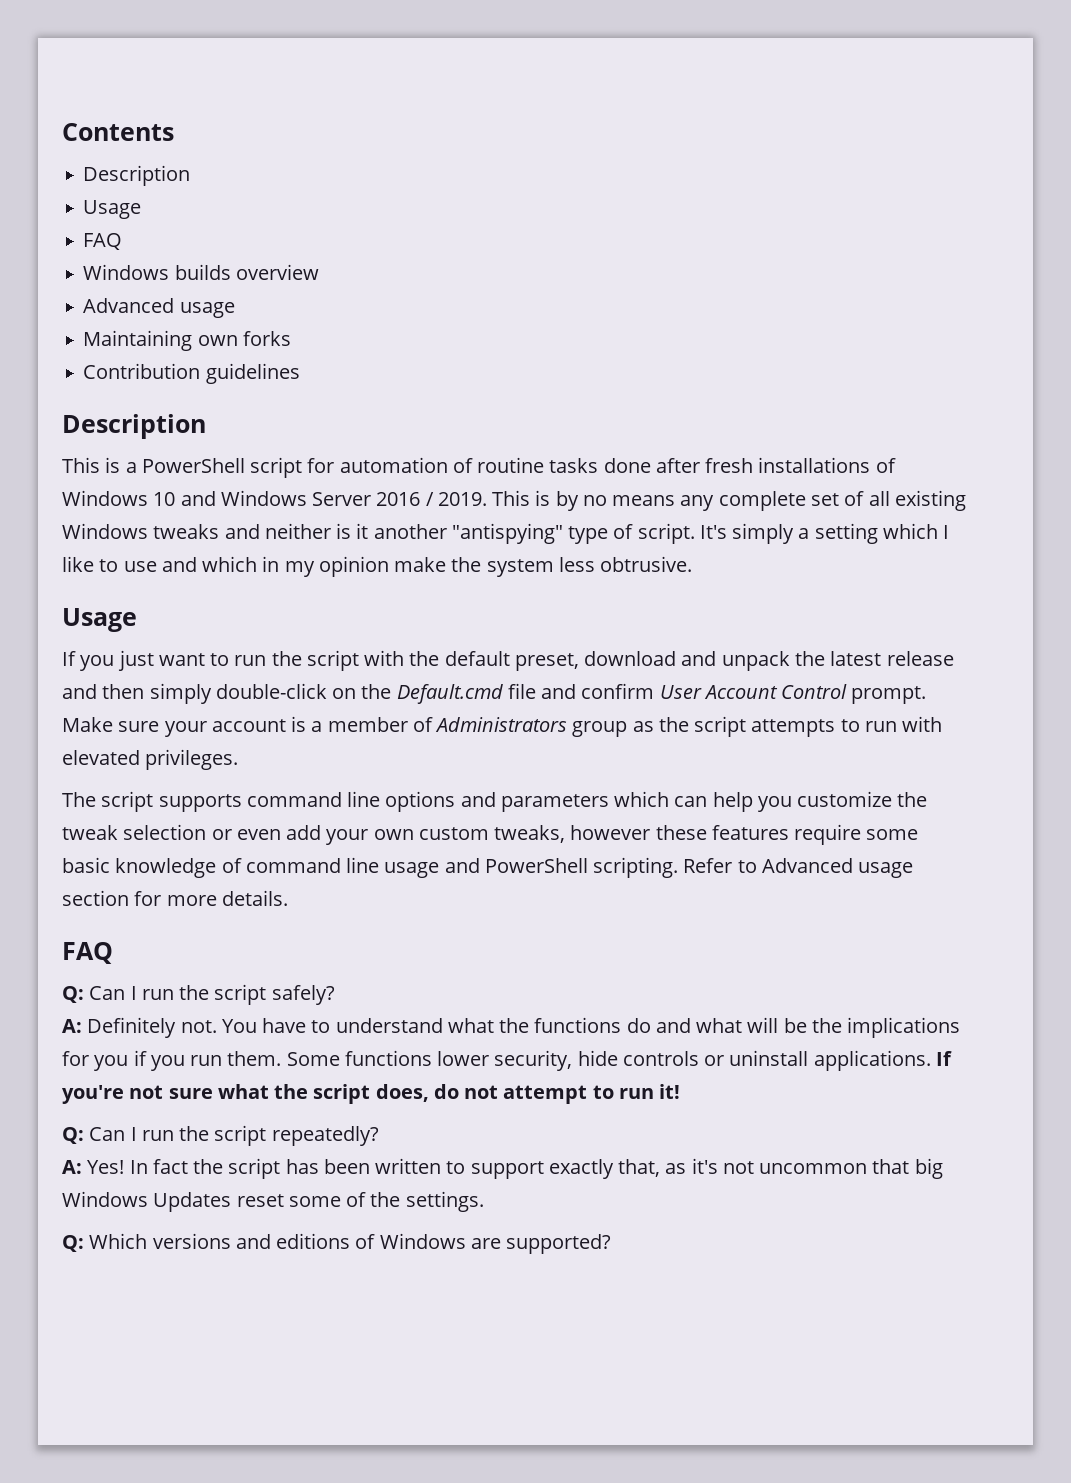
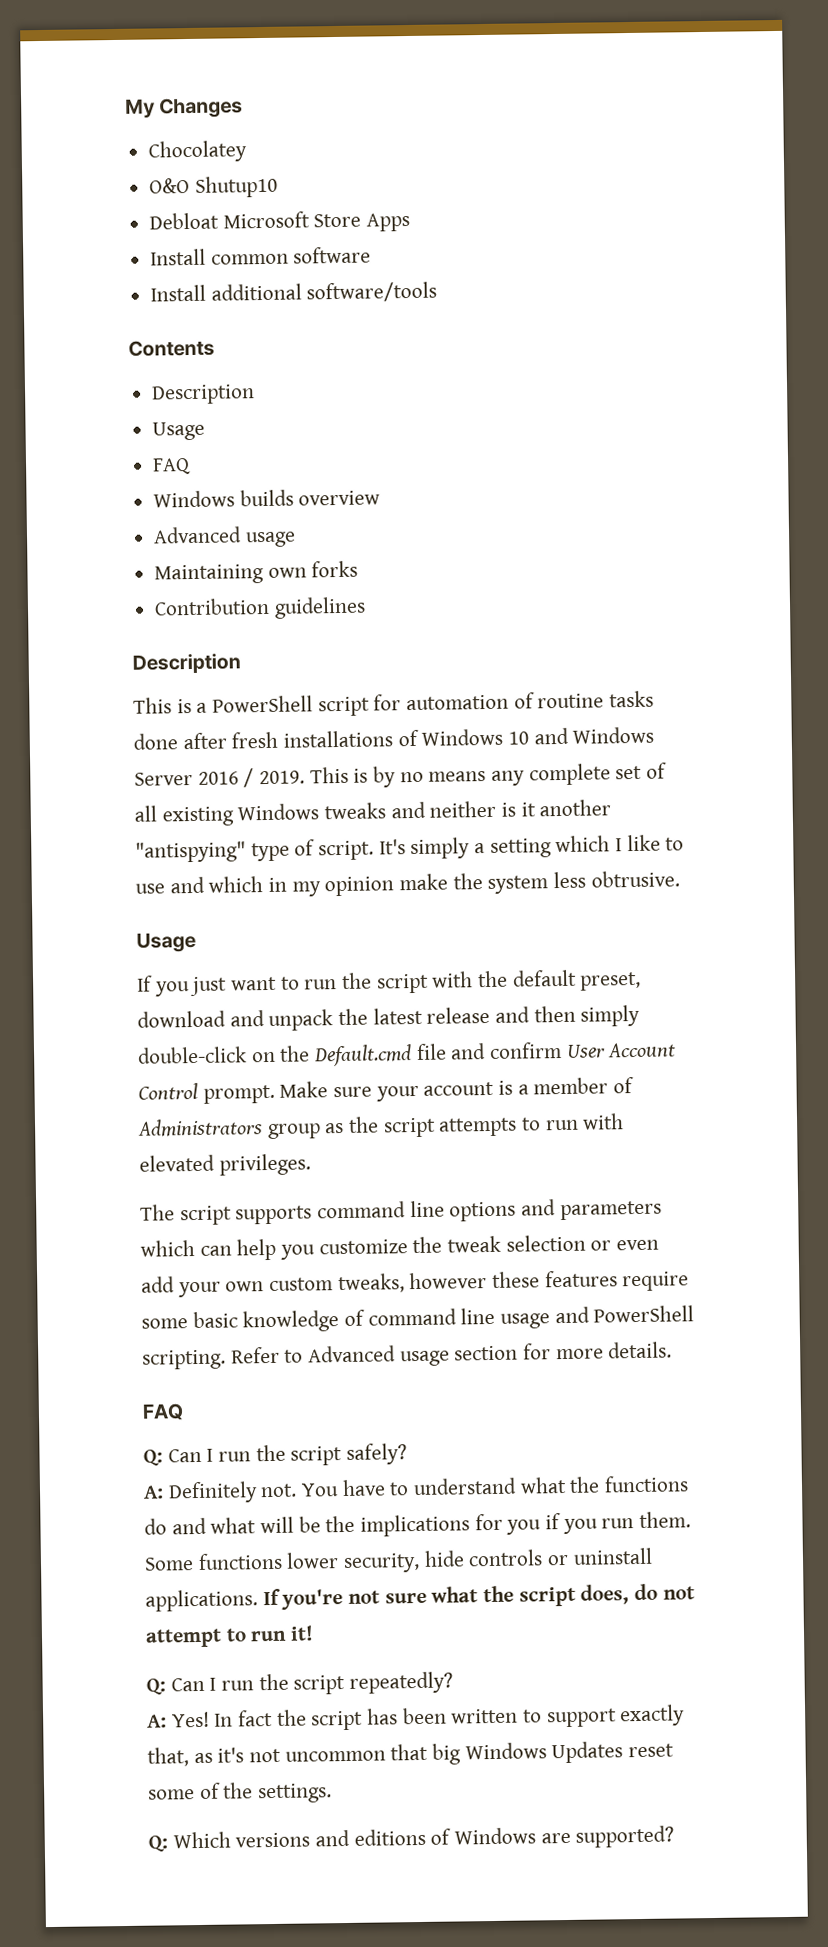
(62, 132) none -> [125,97,244,119] [148,140,248,163] [149,175,278,198] [149,211,411,232] [150,246,372,266] [150,281,438,303] My Changes // Chocolatey // O&O Shutup10 // Debloat Microsoft Store Apps // Install common software // Install additional software/tools //

